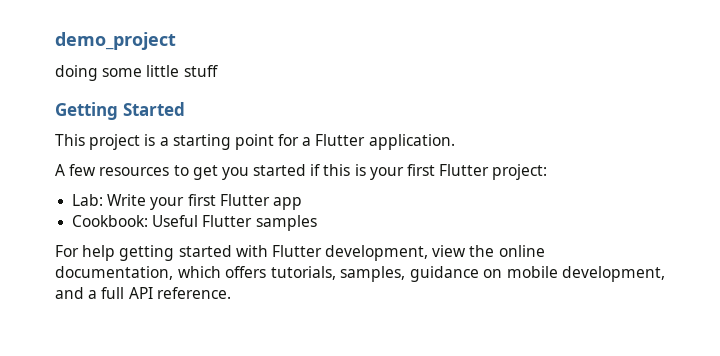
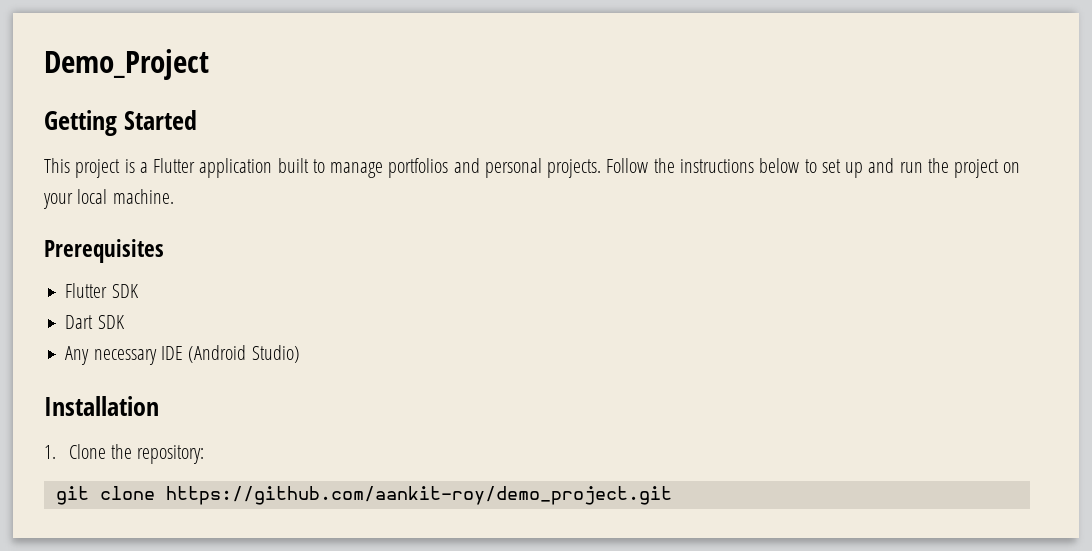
[55,32,176,50] [55,65,218,81] demo_project // doing some little stuff -> [44,49,209,80] Demo_Project
[172,134,455,150] [55,164,548,180] [72,194,302,210] [72,215,317,231] [55,245,545,261] [55,266,665,282] [55,287,231,299] starting point for a Flutter application. // A few resources to get you started if this is your first Flutter project: // Lab: Write your first Flutter app // Cookbook: Useful Flutter samples // For help getting started with Flutter development, view the online documentation, which offers tutorials, samples, guidance on mobile development, and a full API reference. -> [153,158,1021,178] [43,189,174,209] [44,239,164,263] [65,283,139,298] [65,315,125,329] [65,345,300,365] [44,396,159,416] [44,444,205,464] [55,486,672,505] Flutter application built to manage portfolios and personal projects. Follow the instructions below to set up and run the project on your local machine. // Prerequisites // Flutter SDK // Dart SDK // Any necessary IDE (Android Studio) // Installation // 1. Clone the repository: // git clone https://github.com/aankit-roy/demo_project.git

